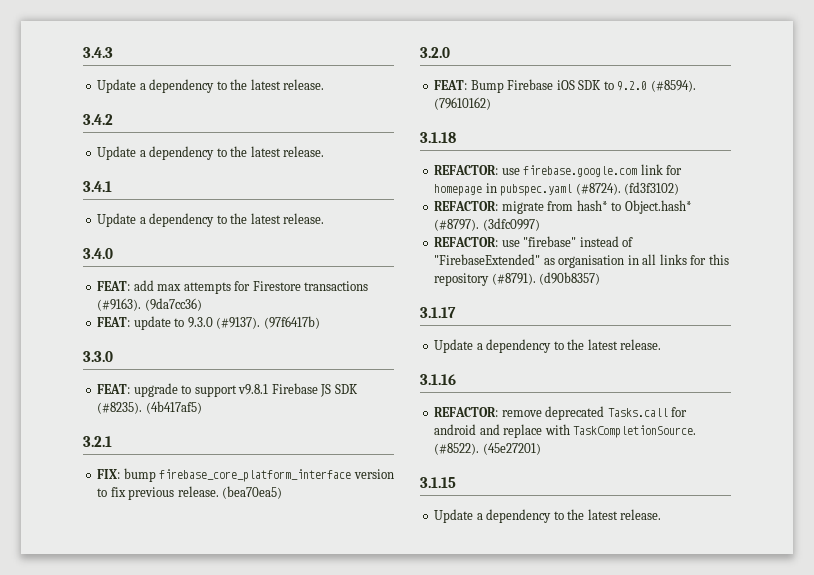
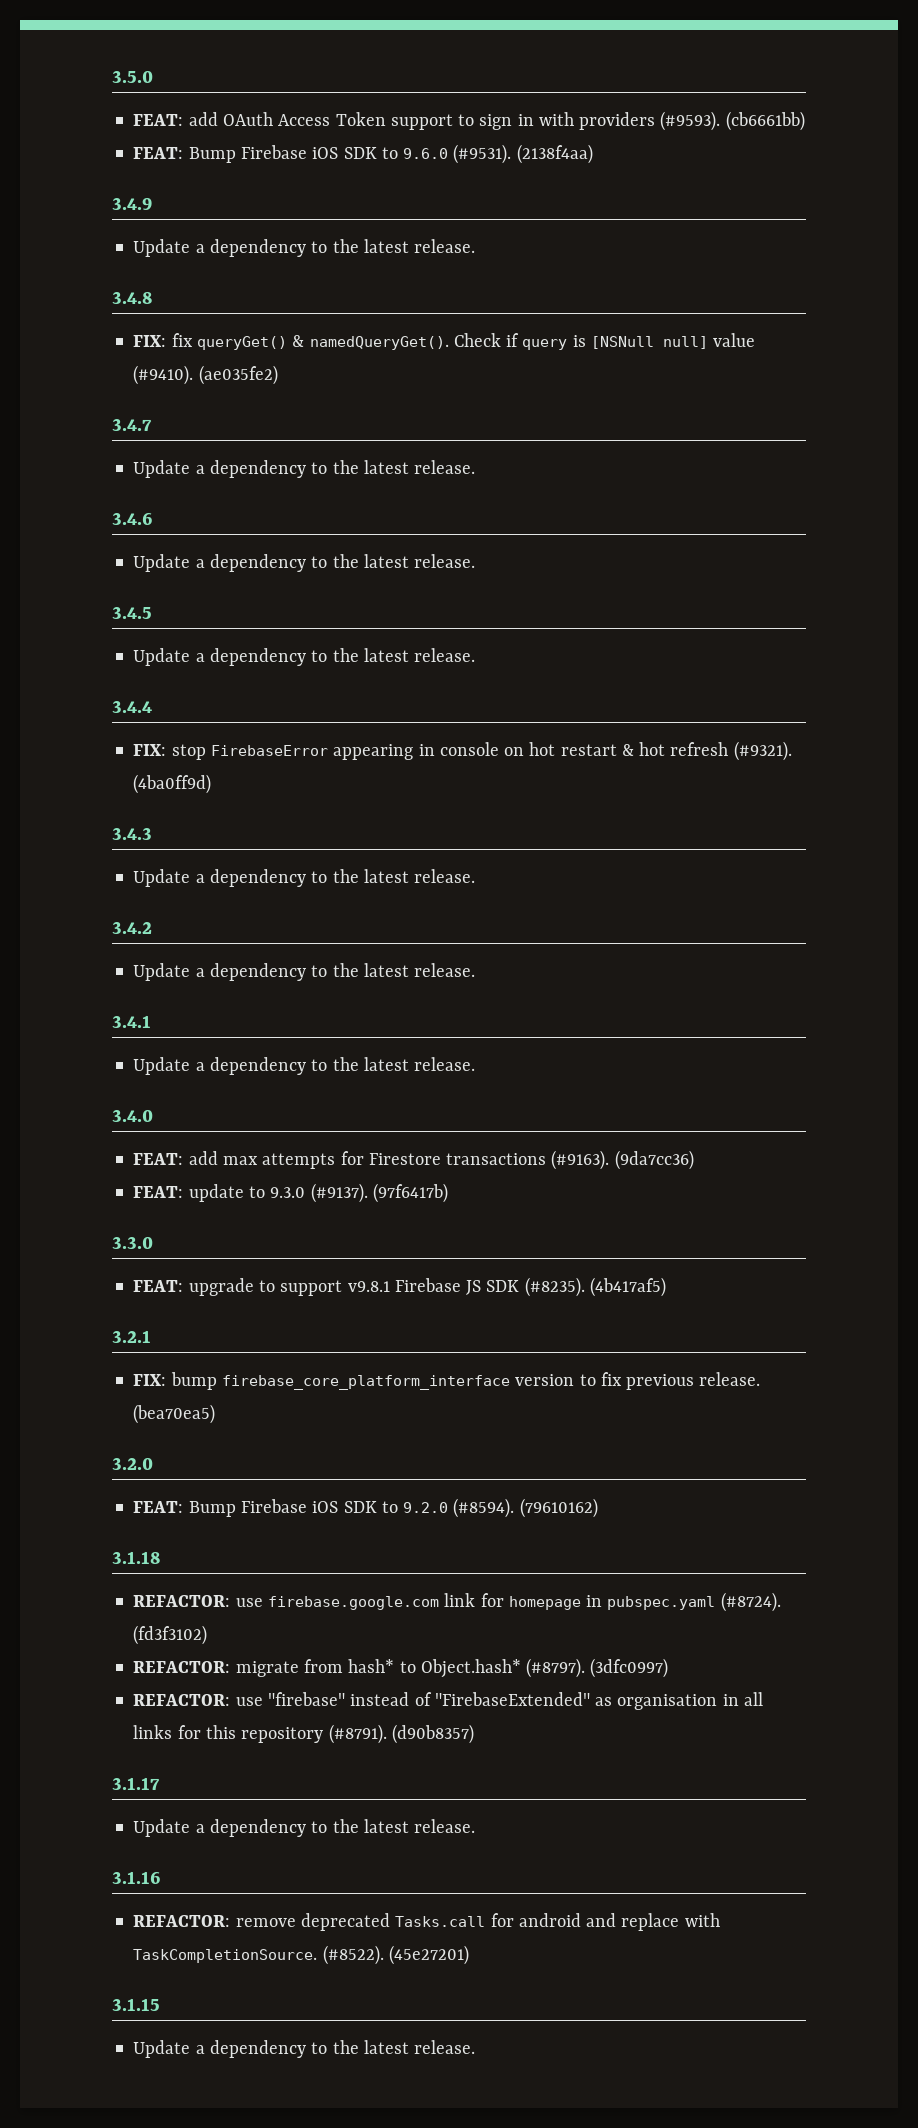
(83, 52) none -> [112,70,153,83] [133,111,805,131] [133,144,593,164] [112,197,152,210] [133,239,476,257] [112,291,152,304] [133,333,756,350] [133,365,278,385] [112,419,152,431] [133,460,476,478] [112,512,152,525] [133,554,476,572] [112,607,152,619] [133,648,476,666] [112,701,152,713] [133,741,792,761] [133,774,212,794] 3.5.0 // FEAT: add OAuth Access Token support to sign in with providers (#9593). (cb6661bb) // FEAT: Bump Firebase iOS SDK to 9.6.0 (#9531). (2138f4aa) // 3.4.9 // Update a dependency to the latest release. // 3.4.8 // FIX: fix queryGet() & namedQueryGet(). Check if query is [NSNull null] value (#9410). (ae035fe2) // 3.4.7 // Update a dependency to the latest release. // 3.4.6 // Update a dependency to the latest release. // 3.4.5 // Update a dependency to the latest release. // 3.4.4 // FIX: stop FirebaseError appearing in console on hot restart & hot refresh (#9321). (4ba0ff9d) //

